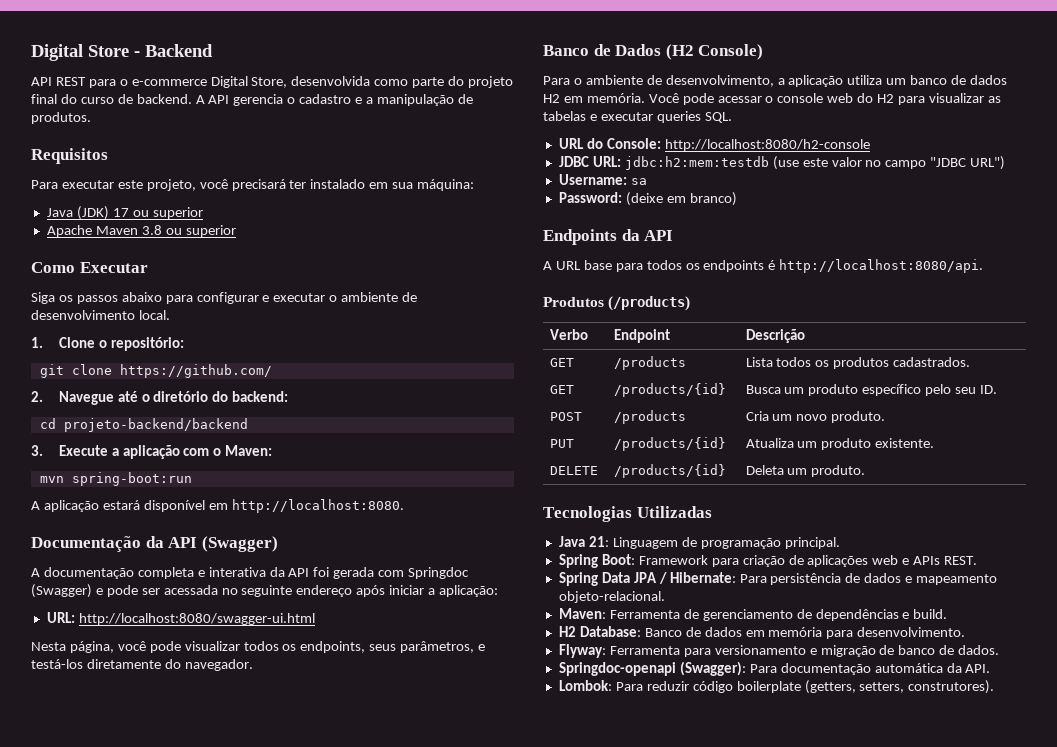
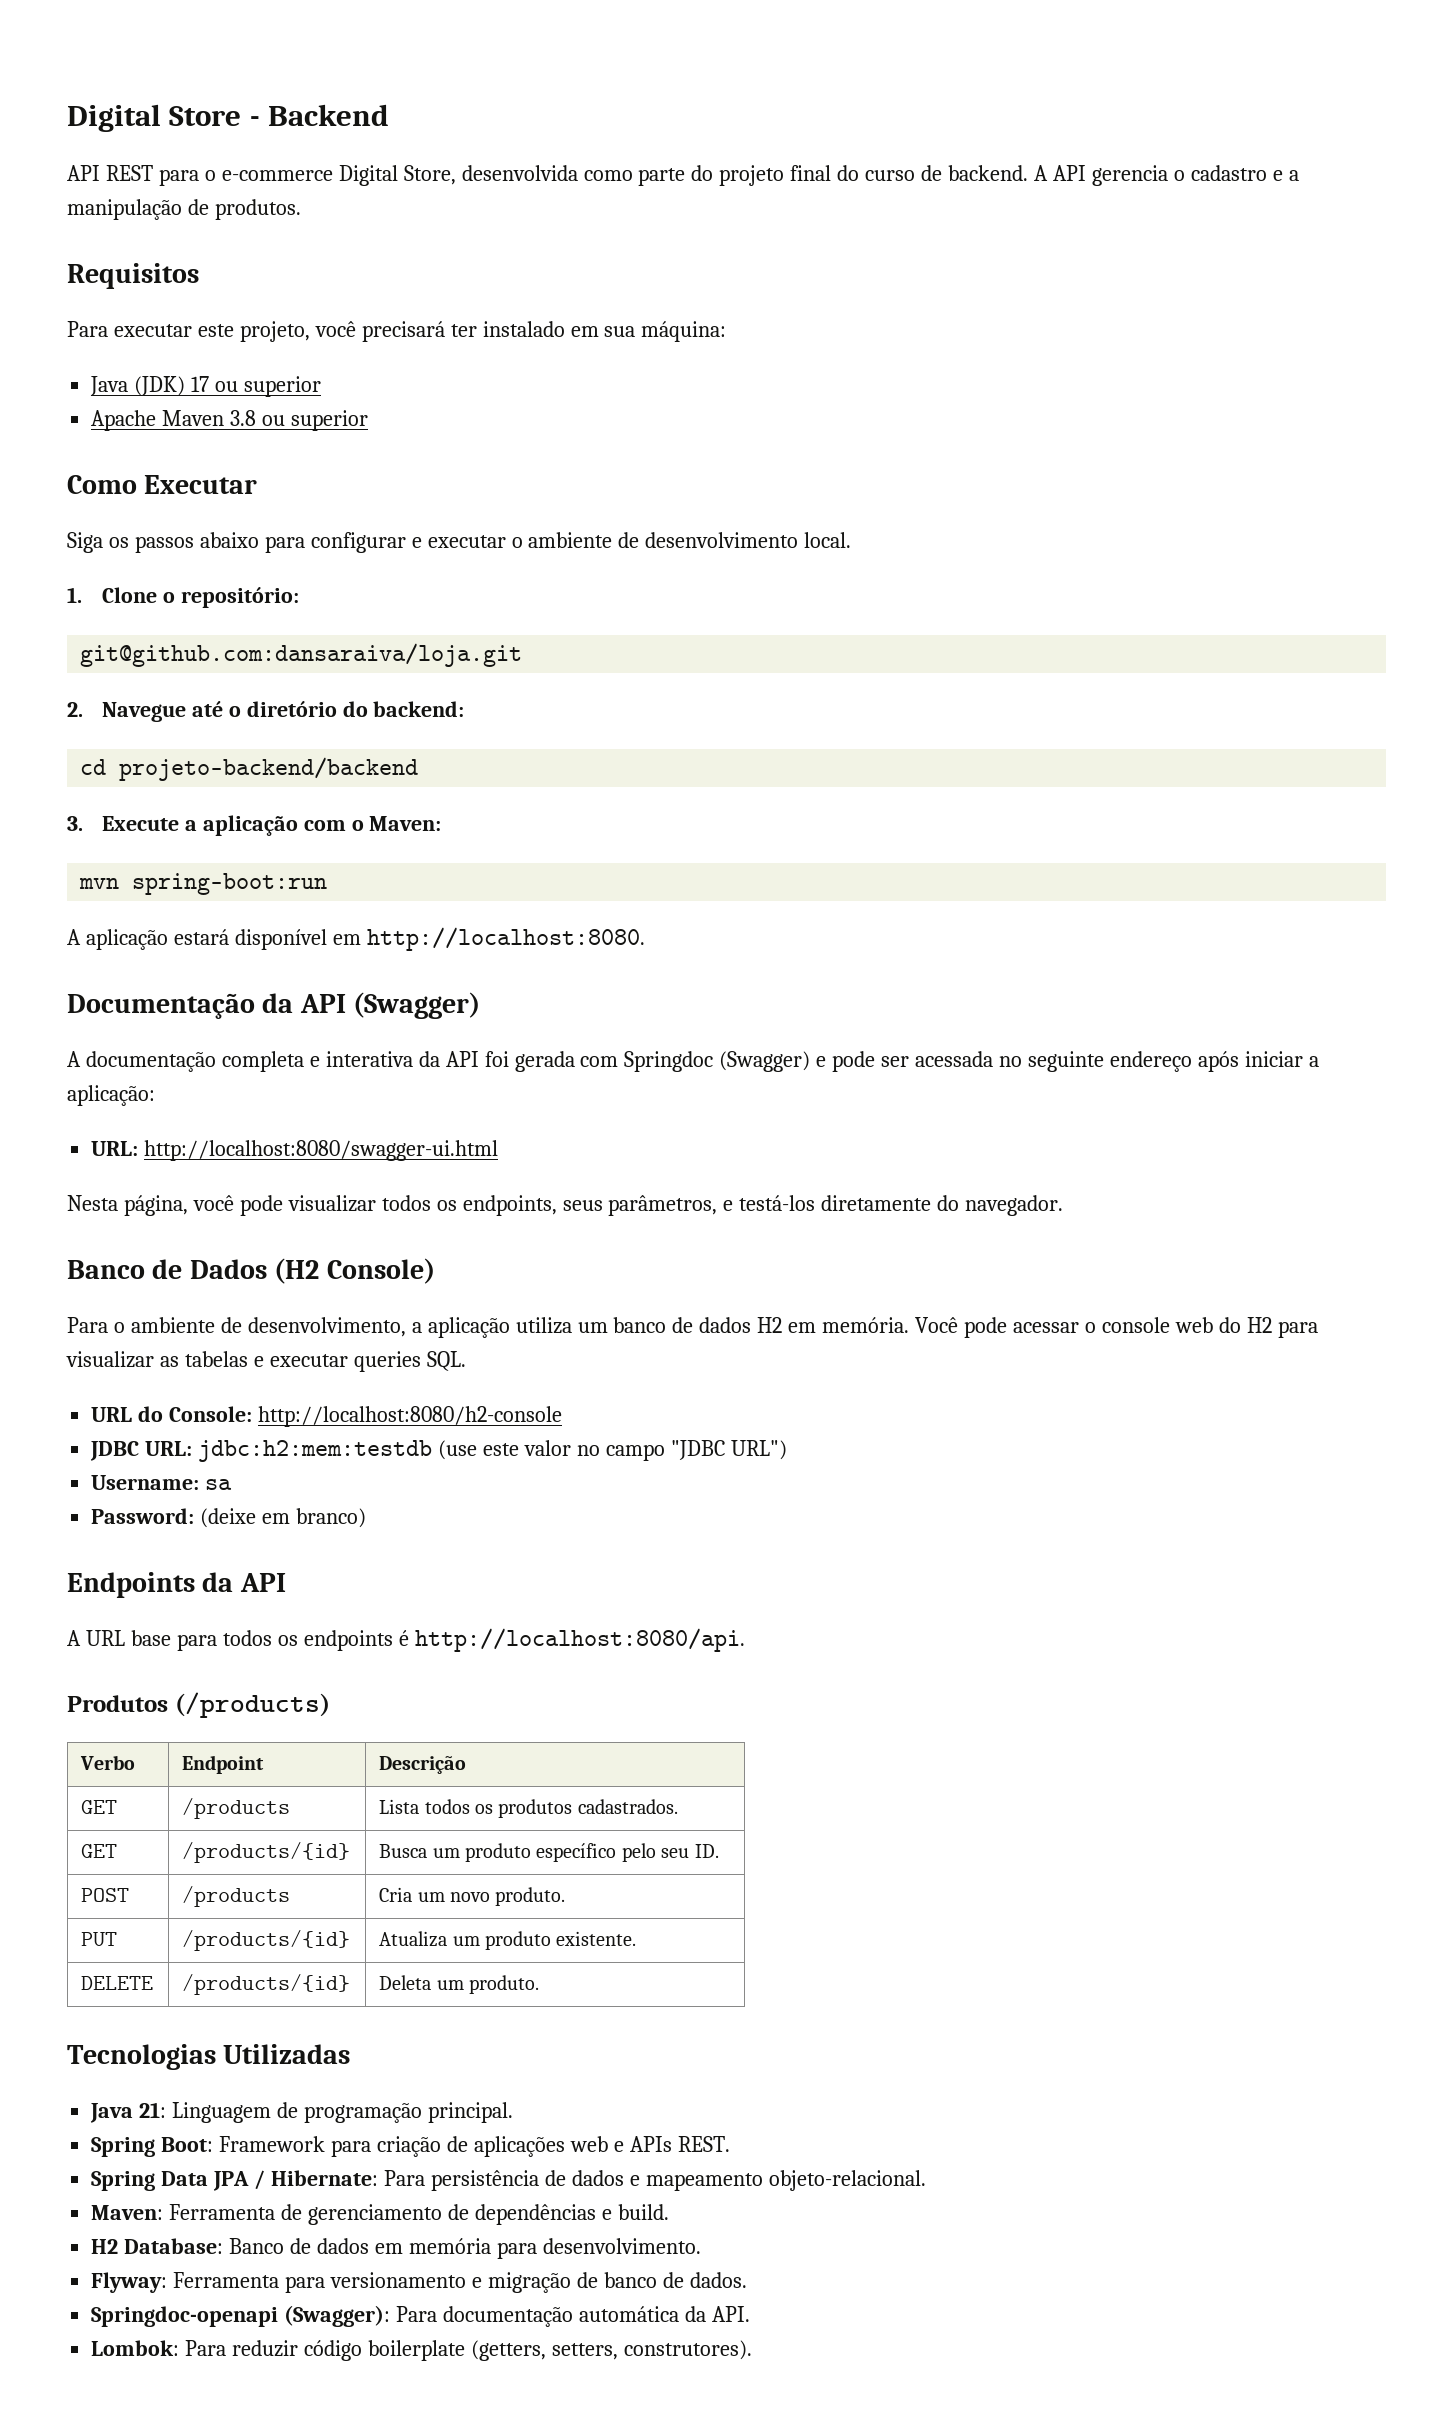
[39,364,272,378] git clone https://github.com/ -> [80,643,523,667] git@github.com:dansaraiva/loja.git

